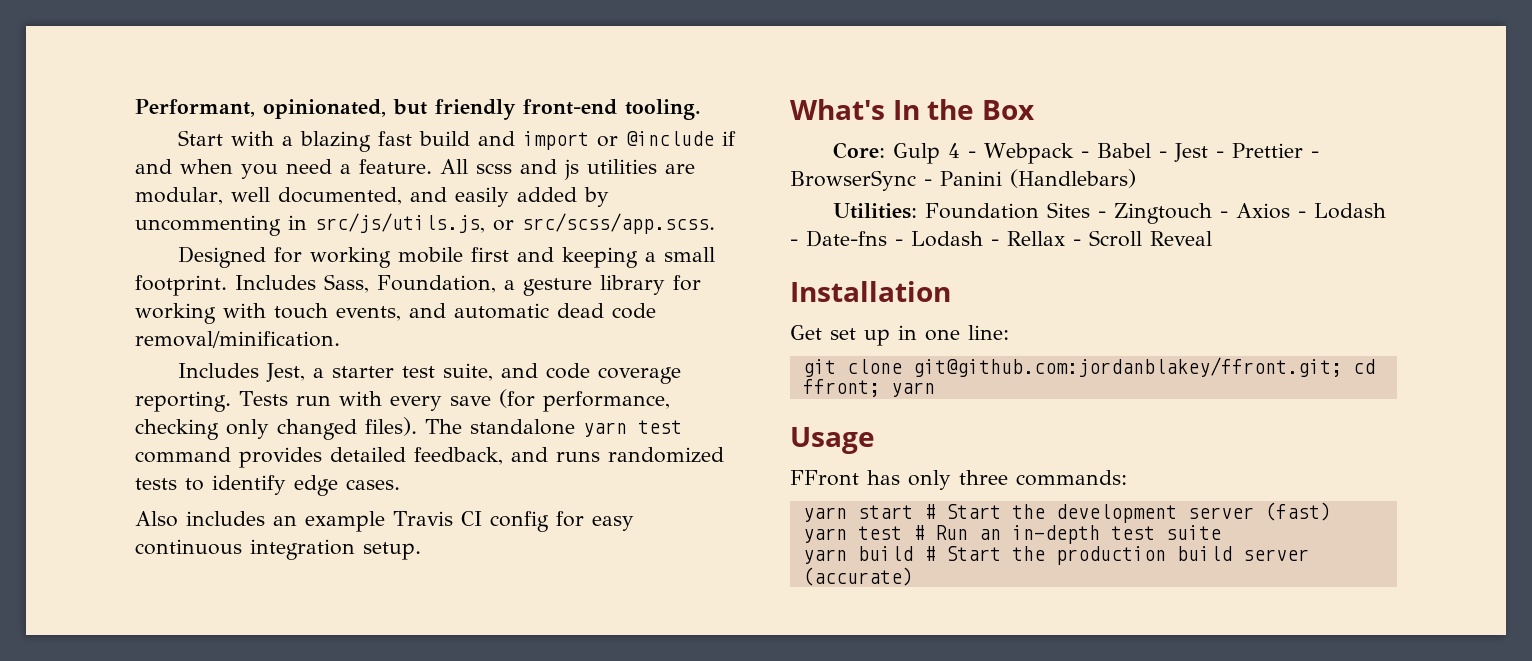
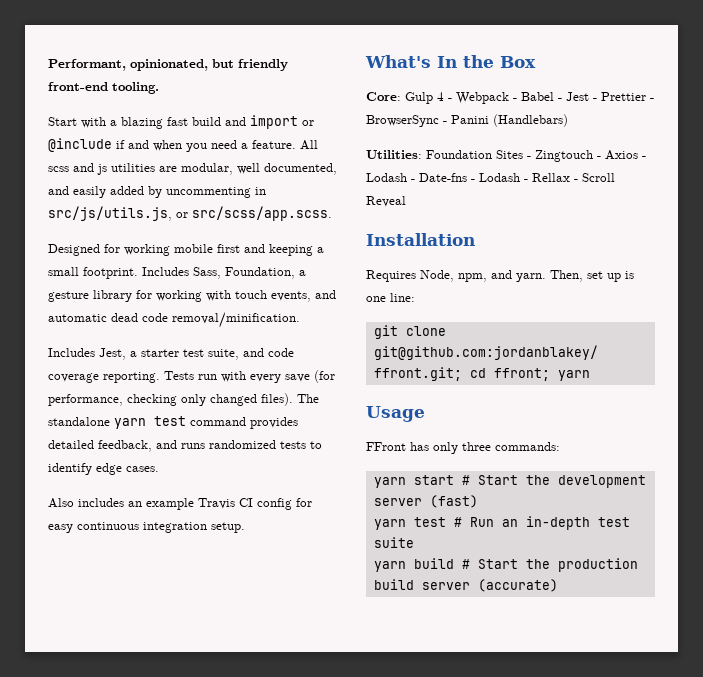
[790,325,822,340] Get -> [366,270,583,282] Requires Node, npm, and yarn. Then,
[898,325,917,340] in -> [625,271,634,279] is

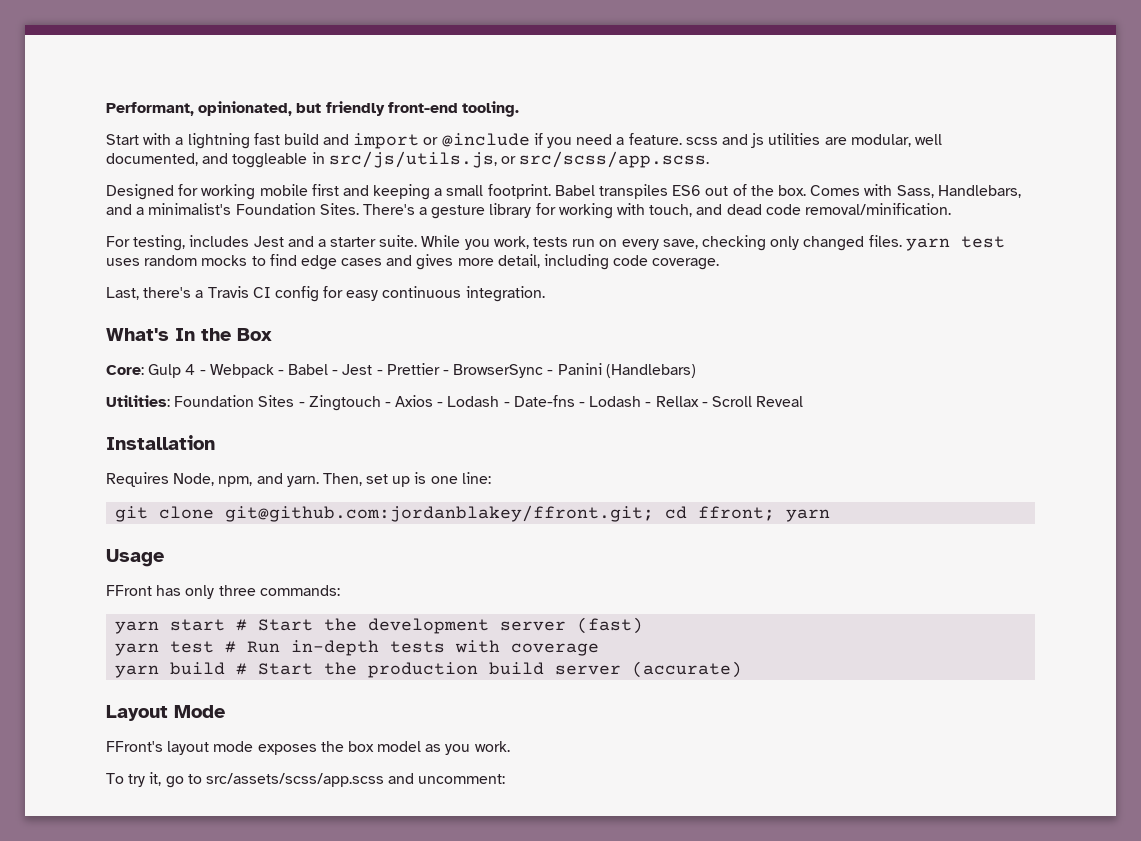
[121,117,163,129] blazing -> [187,133,250,149] lightning
[128,140,182,151] and when -> (543, 139) none
[300,140,318,150] All -> (682, 139) none
[73,186,251,198] easily added by uncommenting -> [232,153,308,168] toggleable
[142,267,295,279] Includes Sass, Foundation, -> [554,184,1021,199] [106,203,415,215] Babel transpiles ES6 out of the box. Comes with Sass, Handlebars, and a minimalist's Foundation Sites. There's
[235,290,336,302] [48,314,107,322] touch events, and automatic -> [649,204,723,217] touch, and
[48,348,294,360] [48,370,335,383] [48,393,319,406] [48,416,298,429] [48,440,322,452] [48,463,159,475] [48,498,194,510] Includes Jest, a starter test suite, and code coverage reporting. Tests run with every save (for performance, checking only changed files). The standalone yarn test command provides detailed feedback, and runs randomized tests to identify edge cases. // Also includes an example -> [106,235,1005,251] [106,254,720,270] [106,287,204,300] For testing, includes Jest and a starter suite. While you work, tests run on every save, checking only changed files. yarn test uses random mocks to find edge cases and gives more detail, including code coverage. // Last, there's a
[143,522,245,533] integration setup. -> [465,286,545,302] integration.
[501,516,630,530] [373,537,414,548] an in-depth test suite -> [291,640,600,656] in-depth tests with coverage
(558, 585) none -> [106,705,225,721] [106,741,510,755] [106,772,506,788] // Layout Mode // FFront's layout mode exposes the box model as you work. // To try it, go to src/assets/scss/app.scss and uncomment:

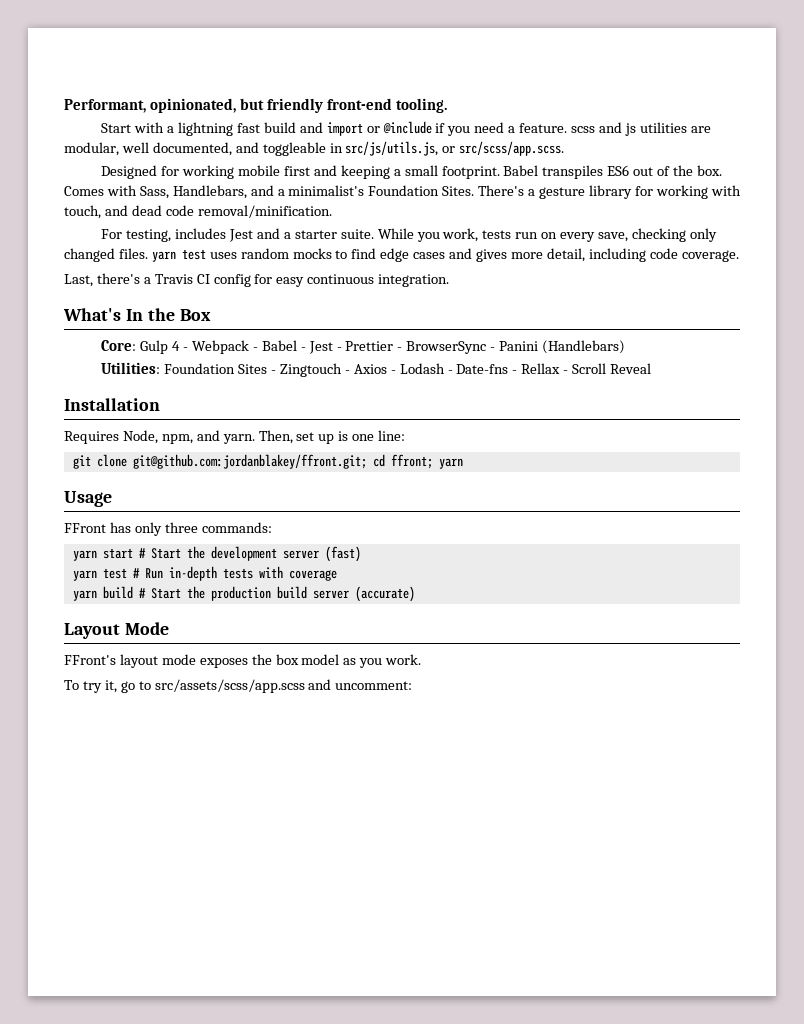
[589,396,652,407] Lodash - -> (518, 372) none

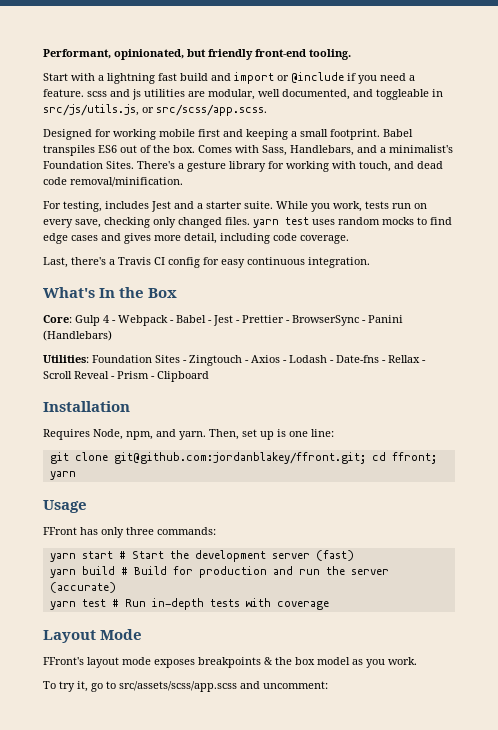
(651, 368) none -> [111,371,209,382] - Prism - Clipboard
(361, 554) none -> [49,566,389,578] [49,582,116,593] // yarn build # Build for production and run the server (accurate)
[72,586,415,602] // yarn build # Start the production build server (accurate) -> (329, 605) none
(248, 663) none -> [198,657,273,668] breakpoints &

